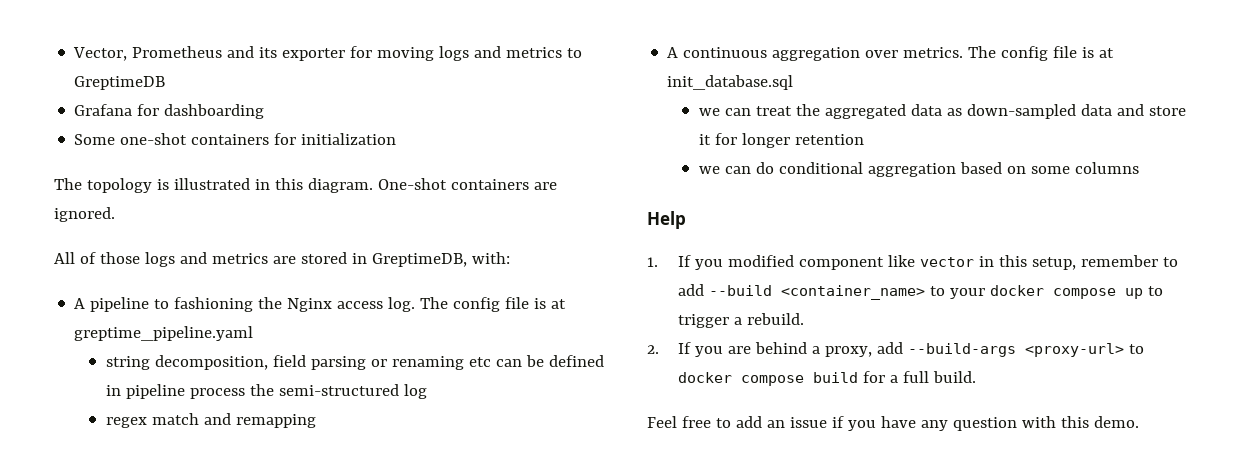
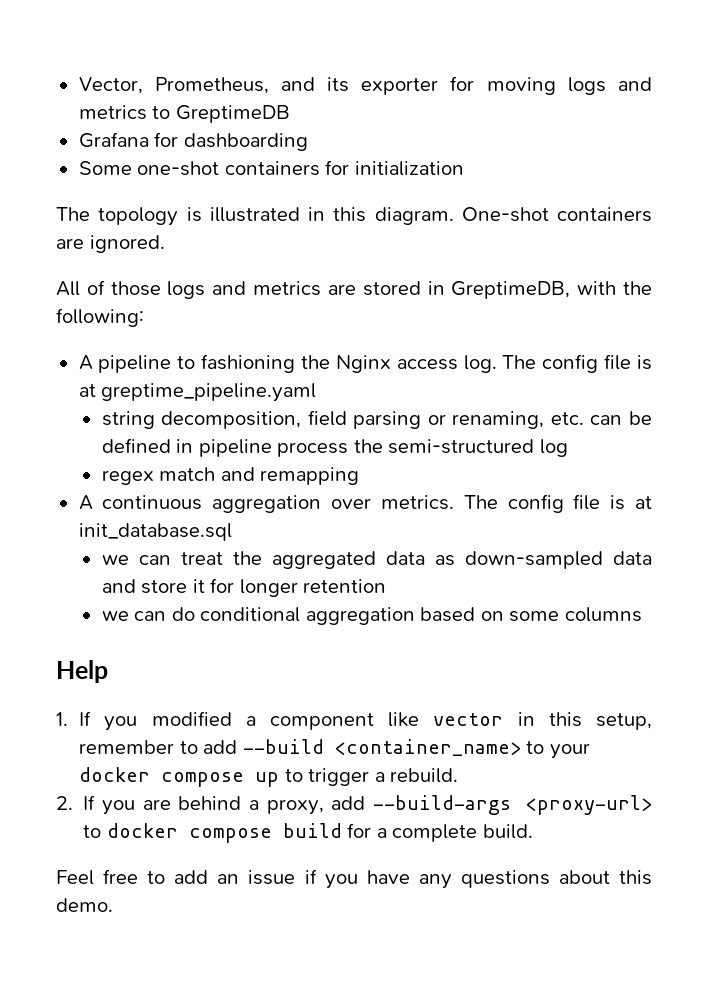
[132,46,223,58] Prometheus -> [154,77,269,94] Prometheus,
[471,252,510,264] with: -> [577,281,652,295] [56,308,144,327] with the following:
[391,356,491,370] renaming etc -> [452,411,584,429] renaming, etc.
(795, 261) none -> [245,716,256,726] a
[903,371,930,383] full -> [392,824,478,842] complete
[952,416,1056,431] question with -> [460,870,610,888] questions about

